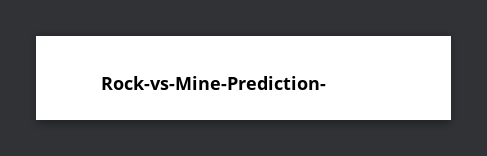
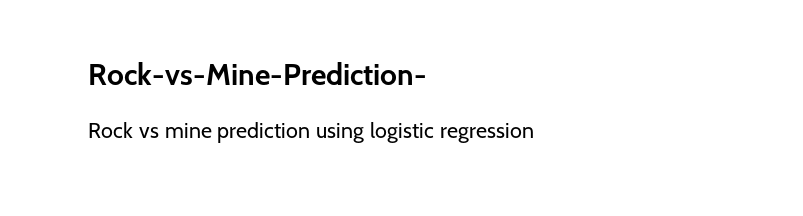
(326, 83) none -> [88,122,534,143] // Rock vs mine prediction using logistic regression

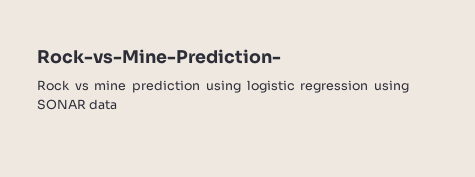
(534, 133) none -> [374,80,409,93] [37,99,118,110] using SONAR data

